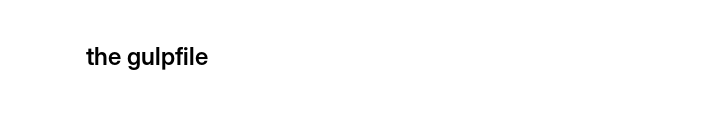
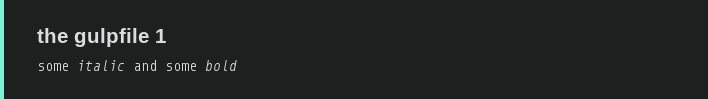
(209, 58) none -> [155,29,166,43] [37,60,237,71] 1 // some italic and some bold

